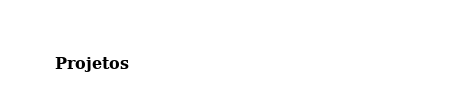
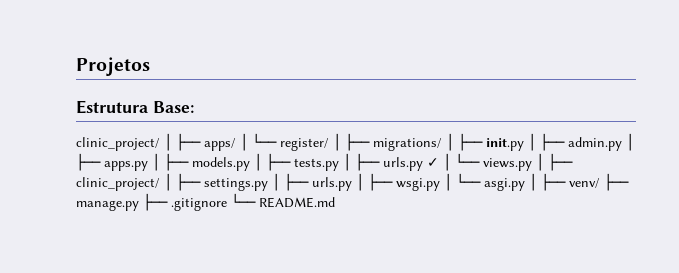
(129, 64) none -> [76,100,194,114] [76,133,634,151] [76,153,573,171] [76,173,629,191] [76,193,335,211] // Estrutura Base: // clinic_project/ │ ├── apps/ │ └── register/ │ ├── migrations/ │ ├── init.py │ ├── admin.py │ ├── apps.py │ ├── models.py │ ├── tests.py │ ├── urls.py ✓ │ └── views.py │ ├── clinic_project/ │ ├── settings.py │ ├── urls.py │ ├── wsgi.py │ └── asgi.py │ ├── venv/ ├── manage.py ├── .gitignore └── README.md

